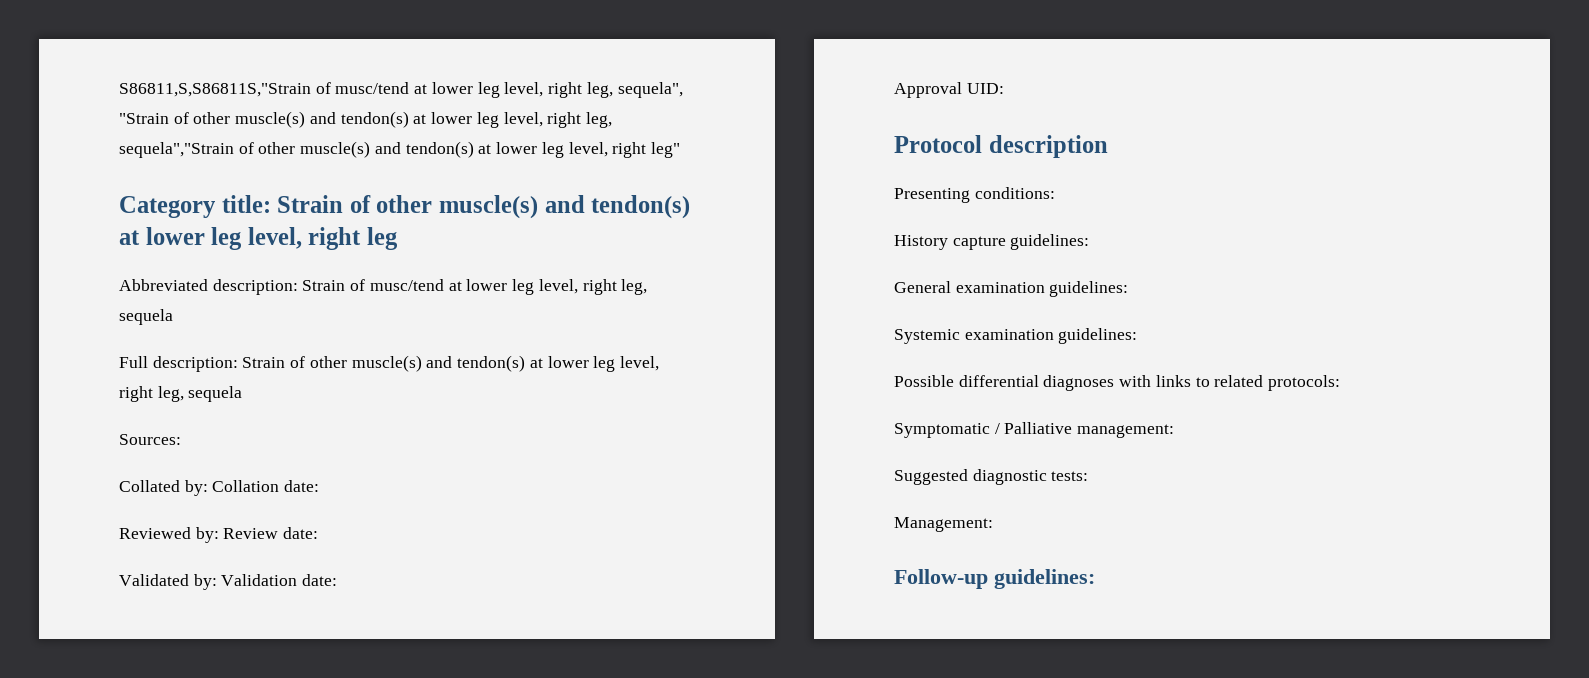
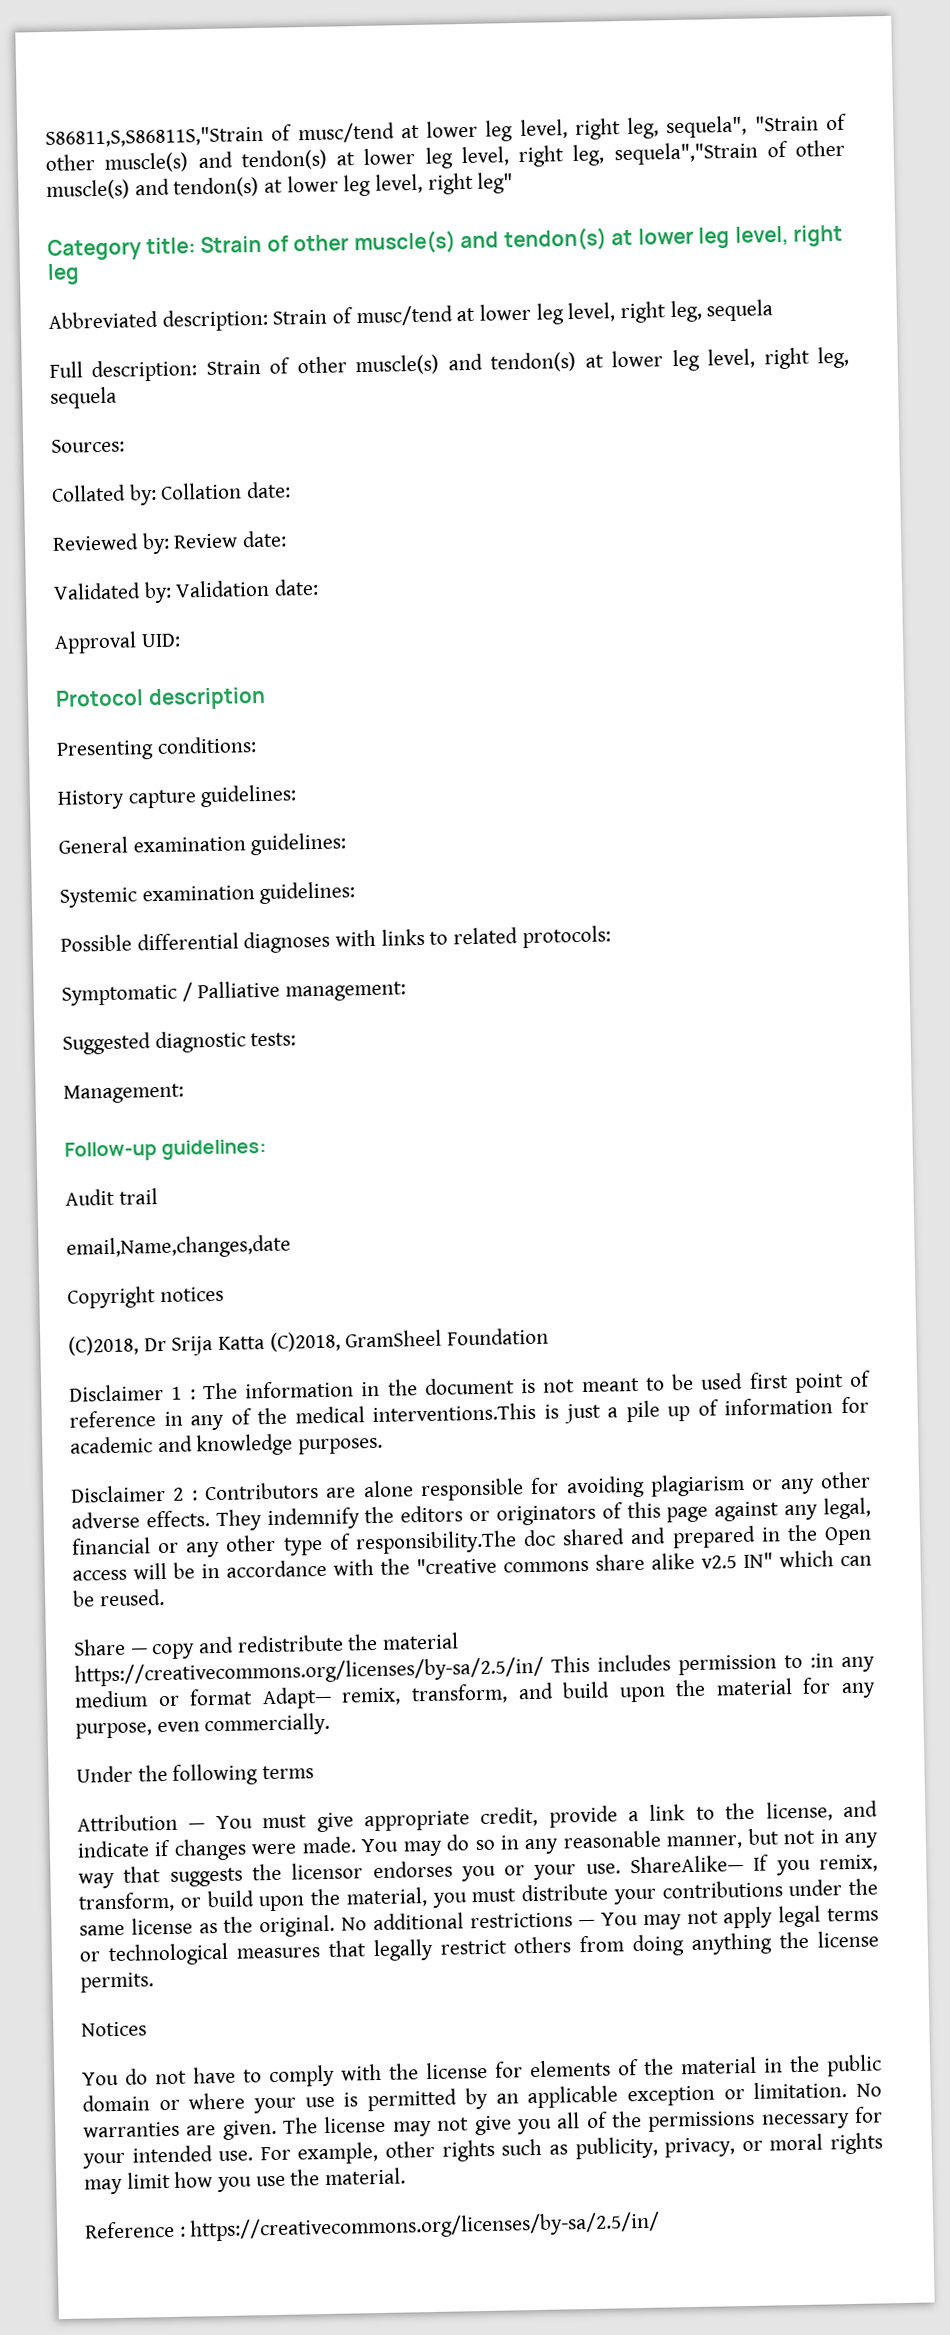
(1095, 579) none -> [65,1188,158,1206] [66,1234,291,1260] [67,1286,224,1309] [68,1327,550,1356] [69,1370,871,1402] [69,1396,869,1431] [70,1433,384,1457] [70,1471,872,1503] [71,1497,871,1531] [71,1524,873,1558] [72,1550,872,1581] [72,1588,165,1607] [73,1632,460,1660] [74,1653,875,1687] [74,1677,877,1710] [75,1712,331,1739] [76,1763,315,1786] [77,1800,878,1833] [77,1828,879,1861] [78,1854,878,1889] [78,1878,878,1913] [79,1905,880,1938] [79,1930,879,1967] [80,1972,154,1993] [81,2021,147,2037] [82,2054,882,2088] [82,2081,883,2114] [83,2106,883,2140] [82,2132,883,2169] [84,2167,407,2195] [85,2211,661,2242] // Audit trail // email,Name,changes,date // Copyright notices // (C)2018, Dr Srija Katta (C)2018, GramSheel Foundation // Disclaimer 1 : The information in the document is not meant to be used first point of reference in any of the medical interventions.This is just a pile up of information for academic and knowledge purposes. // Disclaimer 2 : Contributors are alone responsible for avoiding plagiarism or any other adverse effects. They indemnify the editors or originators of this page against any legal, financial or any other type of responsibility.The doc shared and prepared in the Open access will be in accordance with the "creative commons share alike v2.5 IN" which can be reused. // Share — copy and redistribute the material https://creativecommons.org/licenses/by-sa/2.5/in/ This includes permission to :in any medium or format Adapt— remix, transform, and build upon the material for any purpose, even commercially. // Under the following terms // Attribution — You must give appropriate credit, provide a link to the license, and indicate if changes were made. You may do so in any reasonable manner, but not in any way that suggests the licensor endorses you or your use. ShareAlike— If you remix, transform, or build upon the material, you must distribute your contributions under the same license as the original. No additional restrictions — You may not apply legal terms or technological measures that legally restrict others from doing anything the license permits. // Notices // You do not have to comply with the license for elements of the material in the public domain or where your use is permitted by an applicable exception or limitation. No warranties are given. The license may not give you all of the permissions necessary for your intended use. For example, other rights such as publicity, privacy, or moral rights may limit how you use the material. // Reference : https://creativecommons.org/licenses/by-sa/2.5/in/

